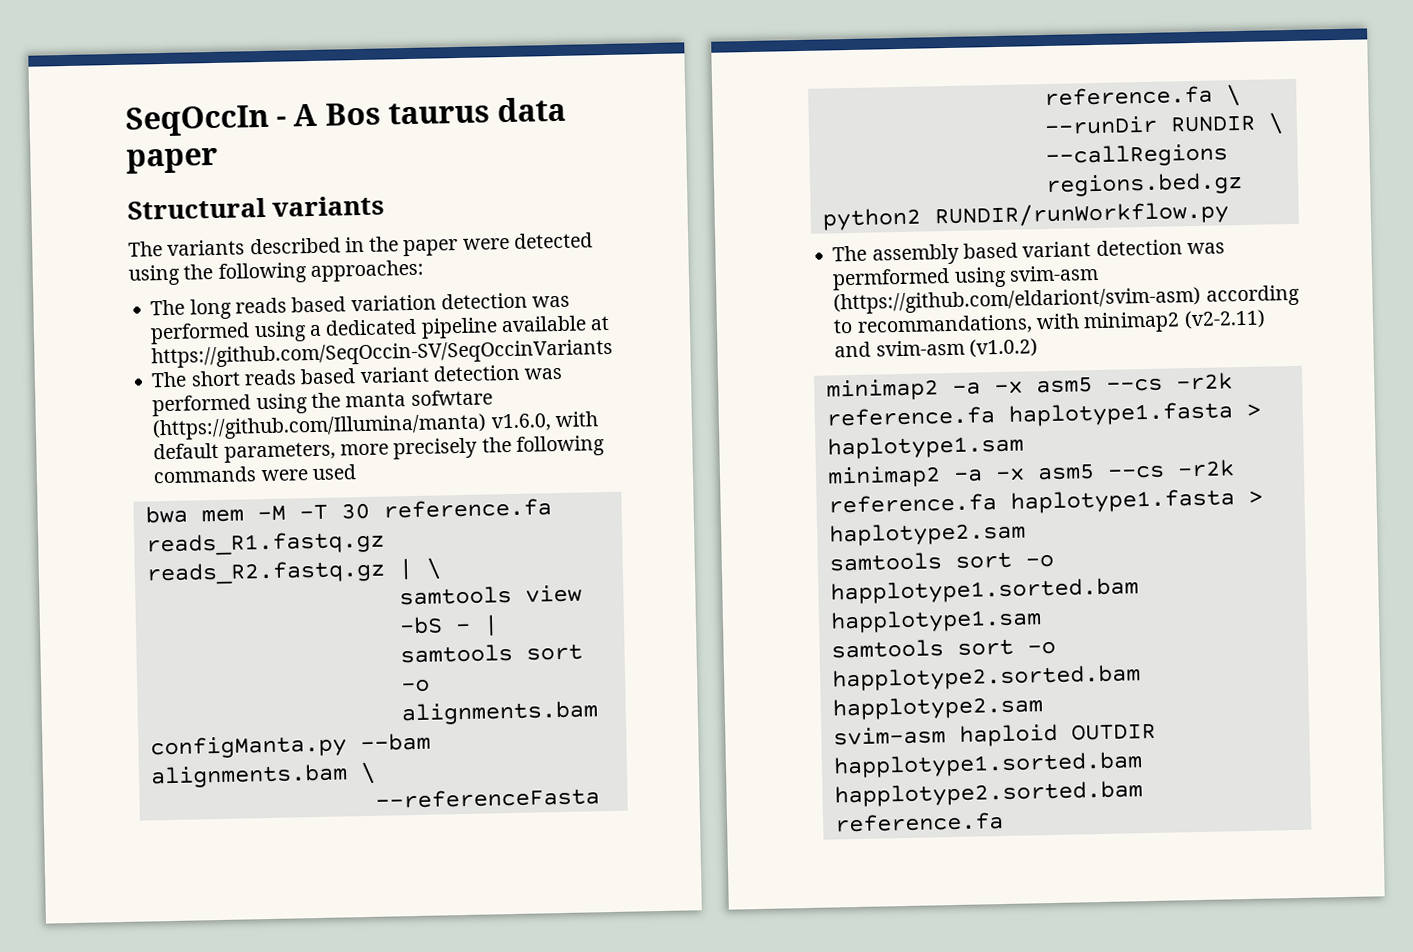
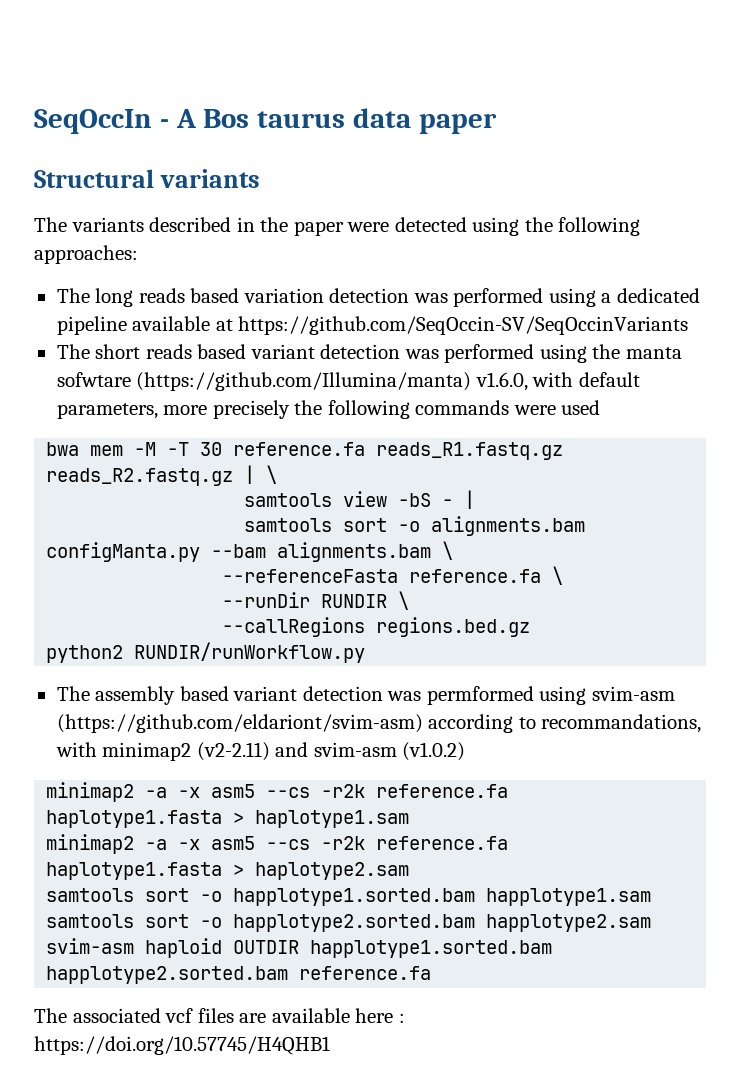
(1004, 822) none -> [34,1008,405,1023] [34,1036,330,1055] // The associated vcf files are available here : https://doi.org/10.57745/H4QHB1

